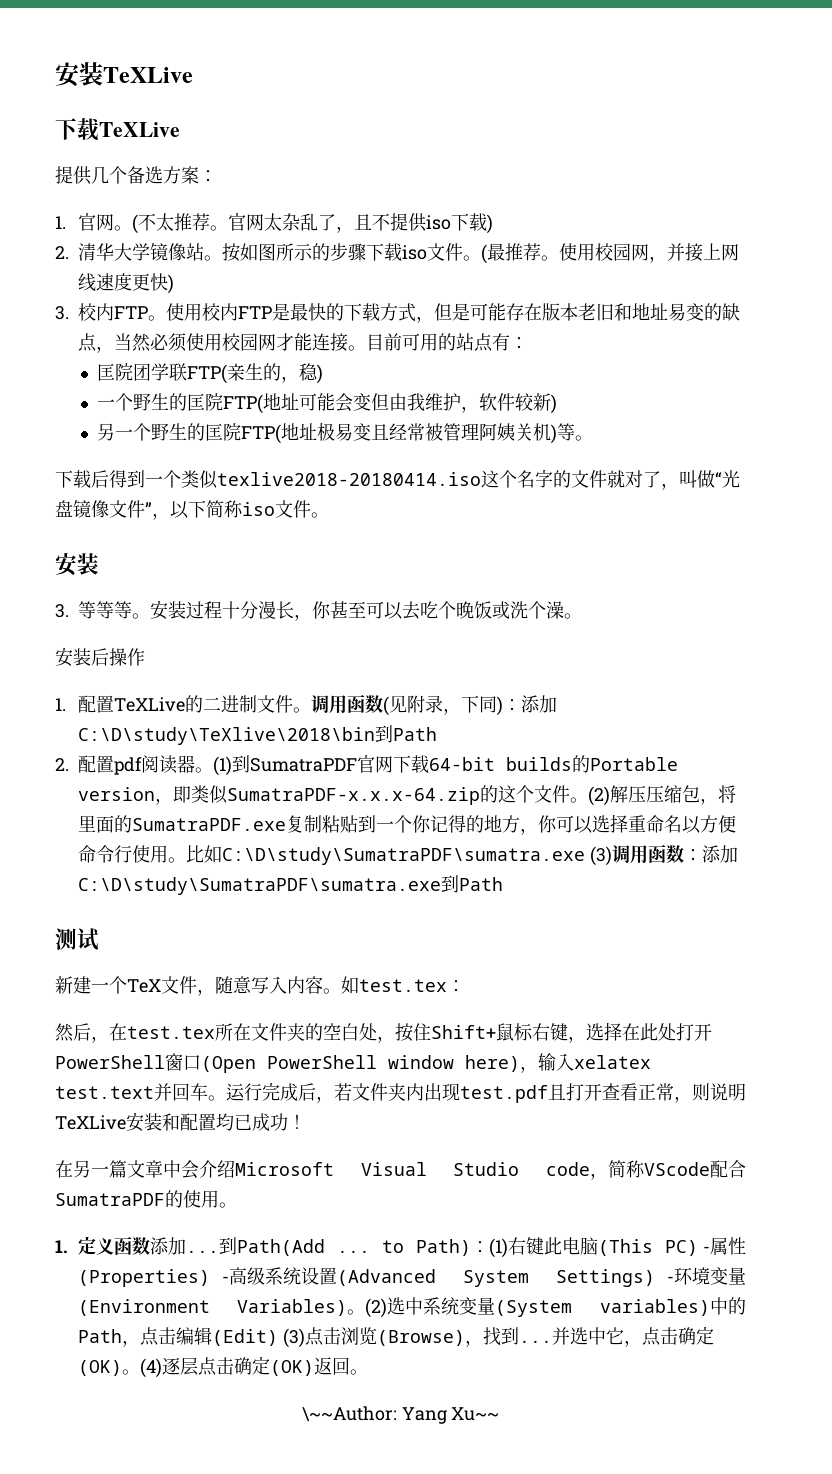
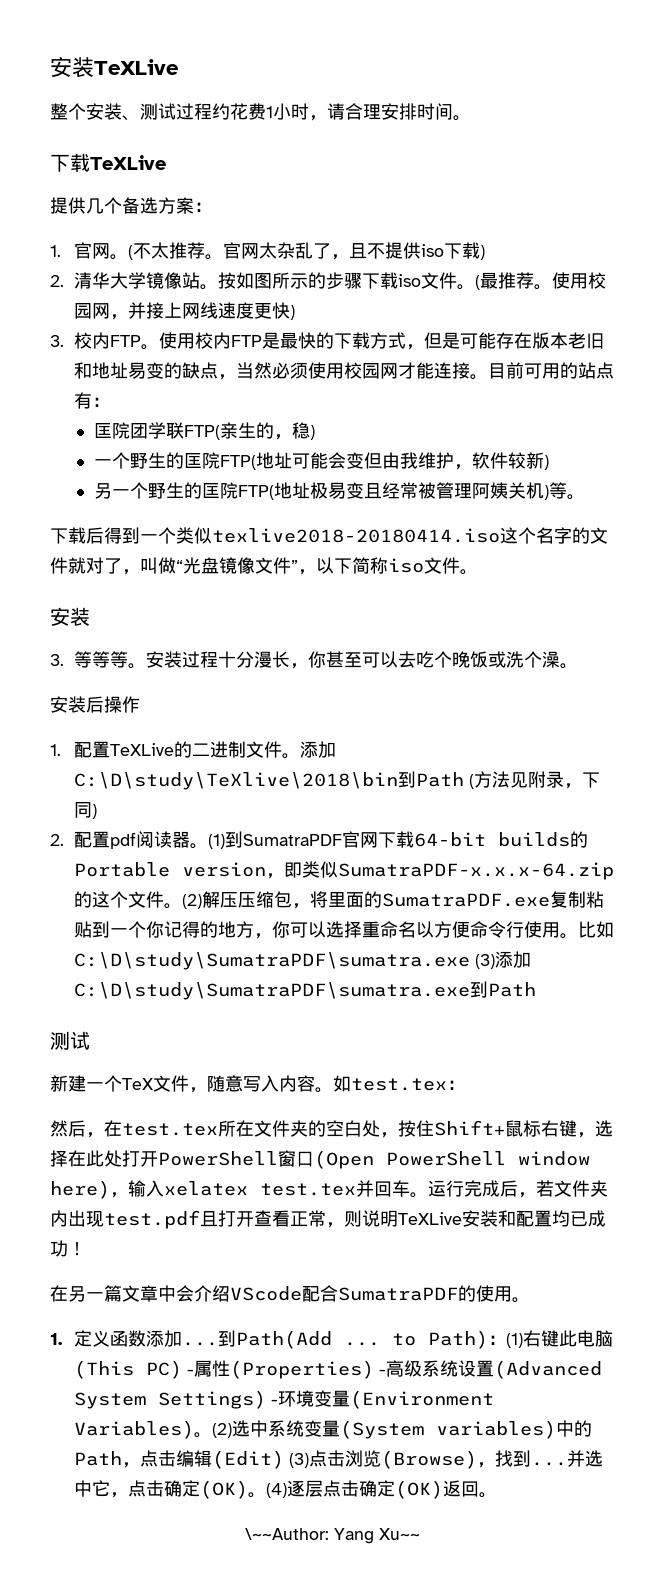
(193, 75) none -> [50,103,471,121] // 整个安装、测试过程约花费1小时，请合理安排时间。
[310,694,389,716] 调用函数( -> [299,741,336,758] [73,771,510,790] 添加C:\D\study\TeXlive\2018\bin到Path (方法
[502,695,557,713] [77,725,437,745] ：添加C:\D\study\TeXlive\2018\bin到Path -> (97, 811) none
[611,844,702,864] 调用函数： -> (495, 961) none
[55,1086,154,1099] test.text -> [260,1183,356,1196] test.tex
[235,1160,645,1180] Microsoft Visual Studio code，简称 -> (230, 1293) none

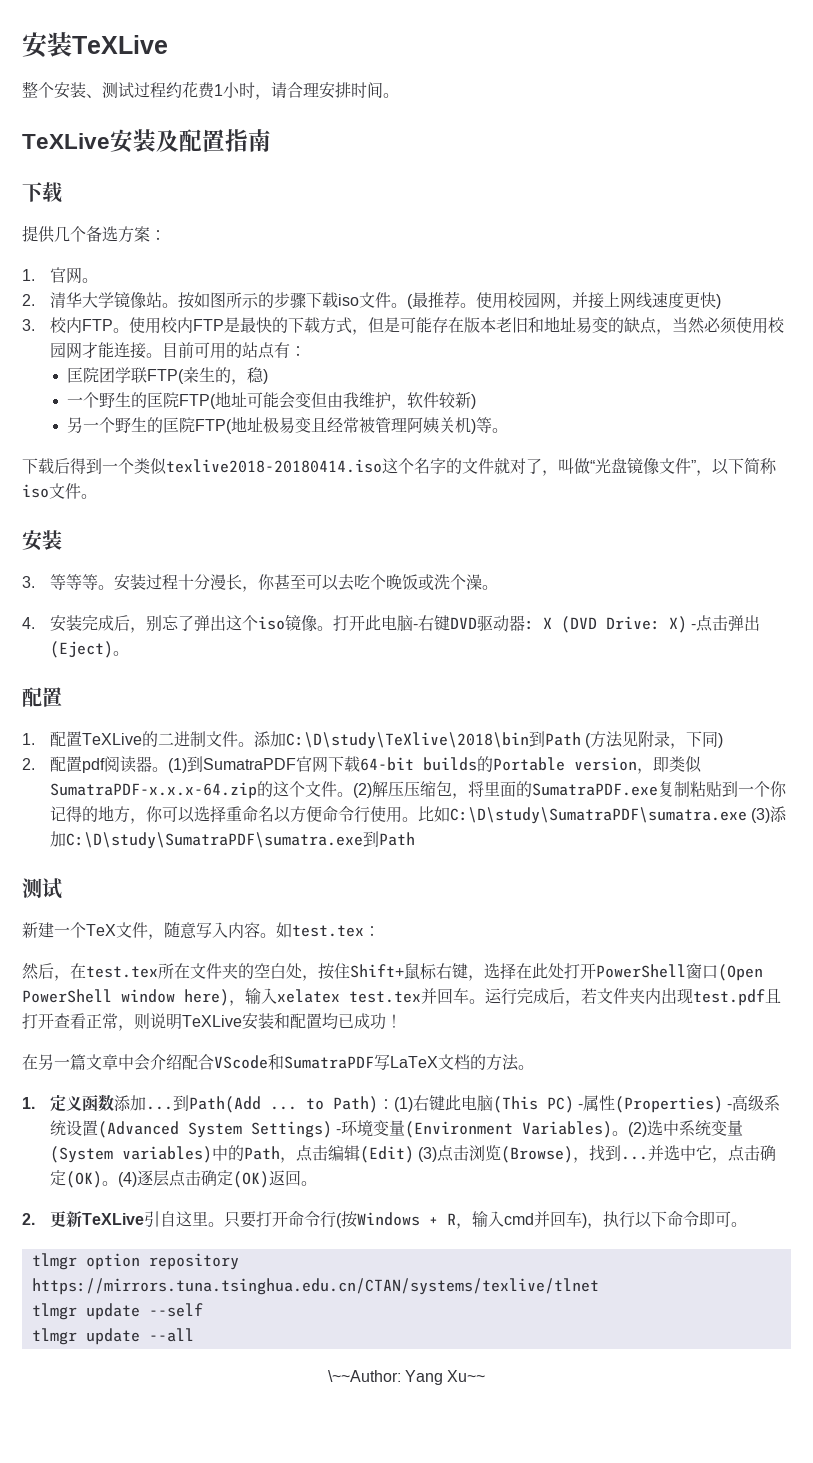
[50,153,166,172] // 下载TeXLive -> [22,129,271,153] [22,182,63,203] // TeXLive安装及配置指南 // 下载
[127,242,485,260] (不太推荐。官网太杂乱了，且不提供iso下载) -> (98, 280) none
[50,696,140,713] 安装后操作 -> [22,614,761,633] [49,641,129,658] [22,687,62,707] 4.安装完成后，别忘了弹出这个iso镜像。打开此电脑-右键DVD驱动器: X (DVD Drive: X) -点击弹出(Eject)。 // 配置
[230,1285,512,1302] VScode配合SumatraPDF的使用 -> [182,1054,519,1071] 配合VScode和SumatraPDF写LaTeX文档的方法
(497, 1495) none -> [22,1211,747,1229] [31,1253,239,1270] [31,1278,599,1295] [31,1303,203,1320] [31,1328,194,1345] // 2.更新TeXLive引自这里。只要打开命令行(按Windows + R，输入cmd并回车)，执行以下命令即可。 // tlmgr option repository https://mirrors.tuna.tsinghua.edu.cn/CTAN/systems/texlive/tlnet // tlmgr update --self // tlmgr update --all

